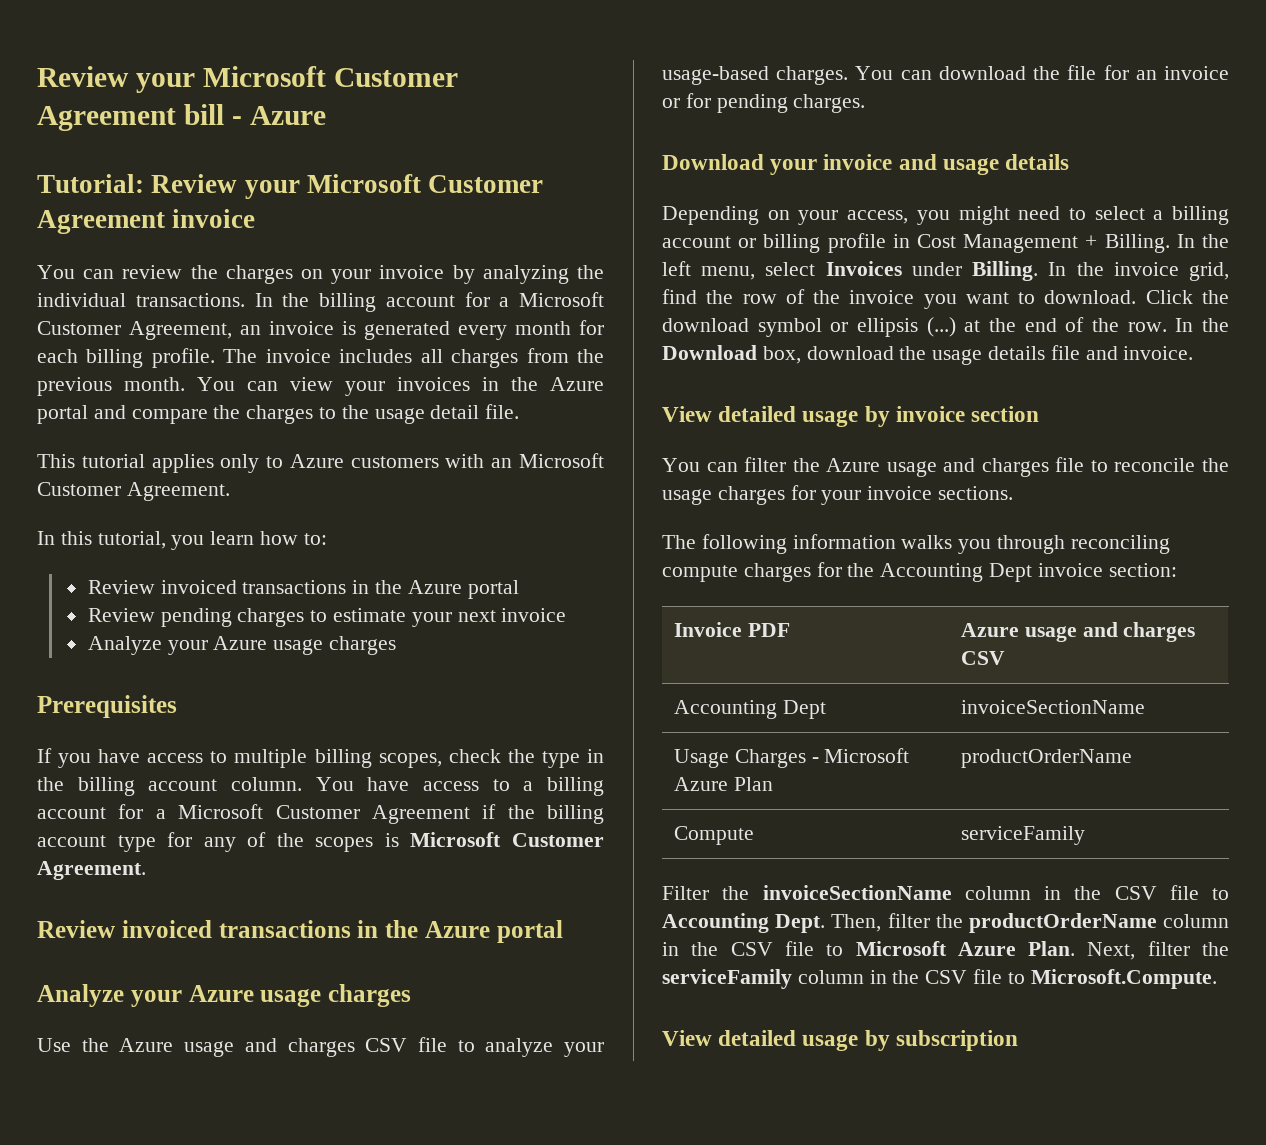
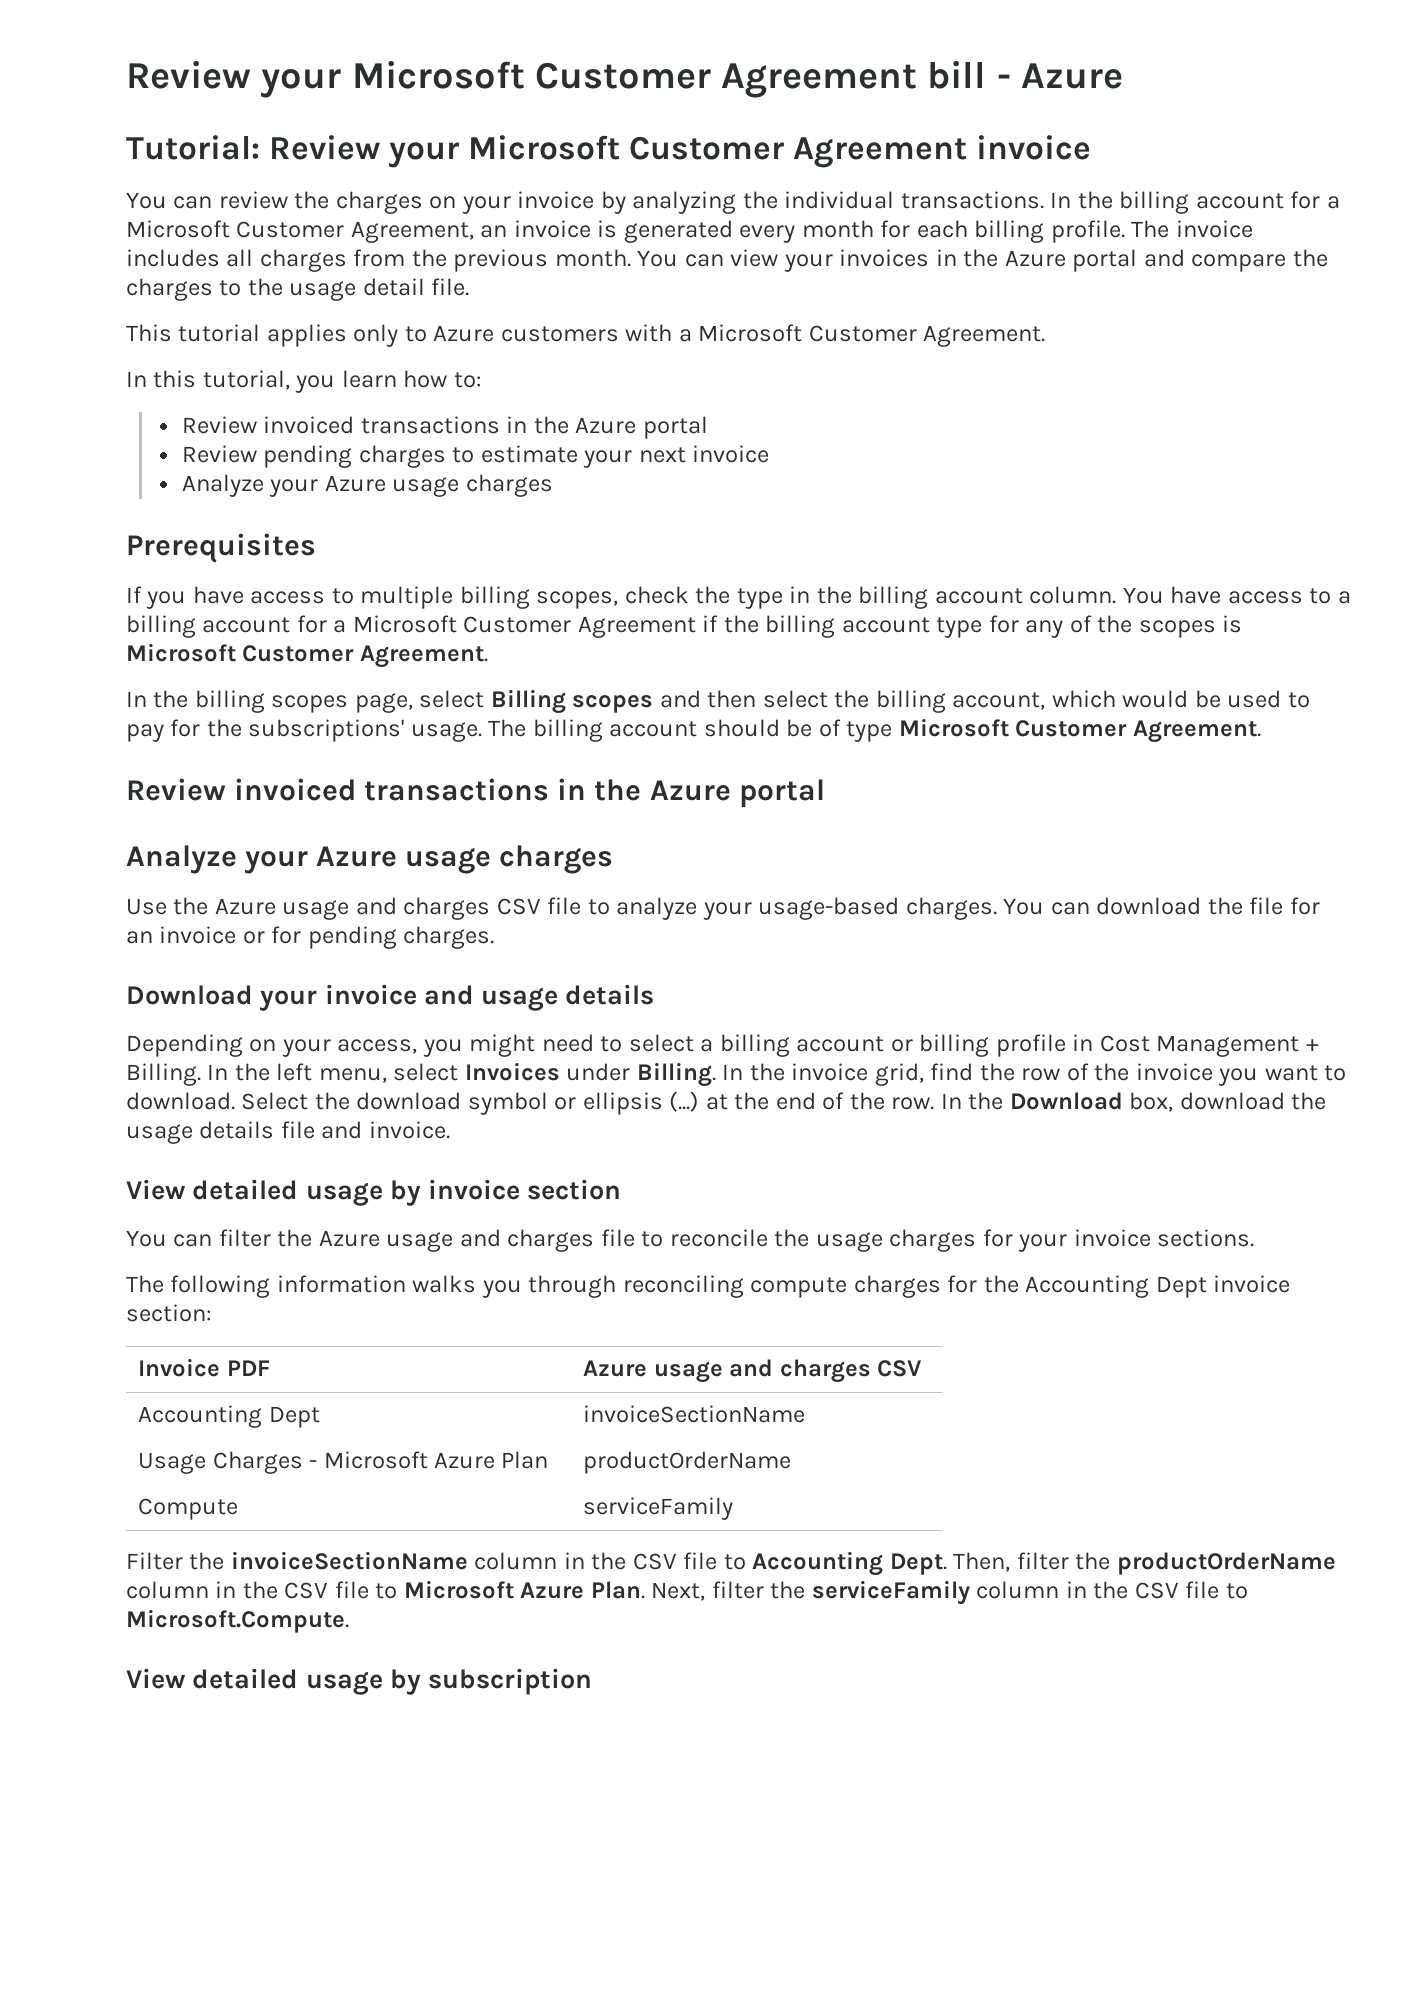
[491,458,513,468] an -> [678,329,692,342] a
(146, 870) none -> [126,689,1310,714] [126,718,1261,743] // In the billing scopes page, select Billing scopes and then select the billing account, which would be used to pay for the subscriptions' usage. The billing account should be of type Microsoft Customer Agreement.
[1145,290,1193,304] Click -> [241,1092,309,1110] Select

